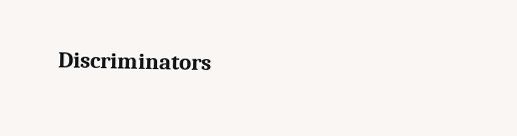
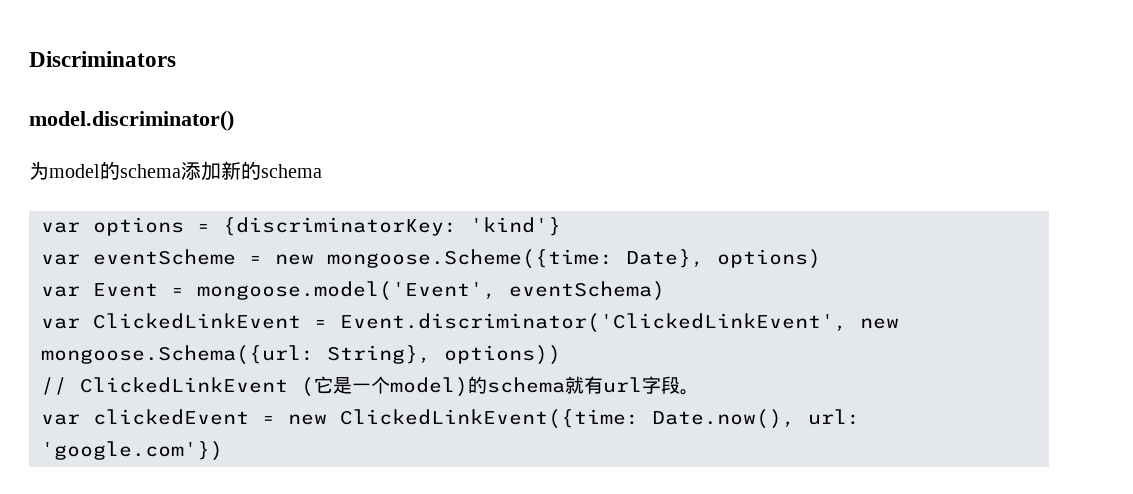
(212, 61) none -> [29,110,234,131] [29,161,322,181] [41,217,561,236] [41,249,821,269] [41,281,665,301] [41,313,899,333] [41,345,561,365] [41,376,699,397] [41,409,860,429] [41,441,223,461] // model.discriminator() // 为model的schema添加新的schema // var options = {discriminatorKey: 'kind'} // var eventScheme = new mongoose.Scheme({time: Date}, options) // var Event = mongoose.model('Event', eventSchema) // var ClickedLinkEvent = Event.discriminator('ClickedLinkEvent', new mongoose.Schema({url: String}, options)) // // ClickedLinkEvent (它是一个model)的schema就有url字段。 // var clickedEvent = new ClickedLinkEvent({time: Date.now(), url: 'google.com'})

